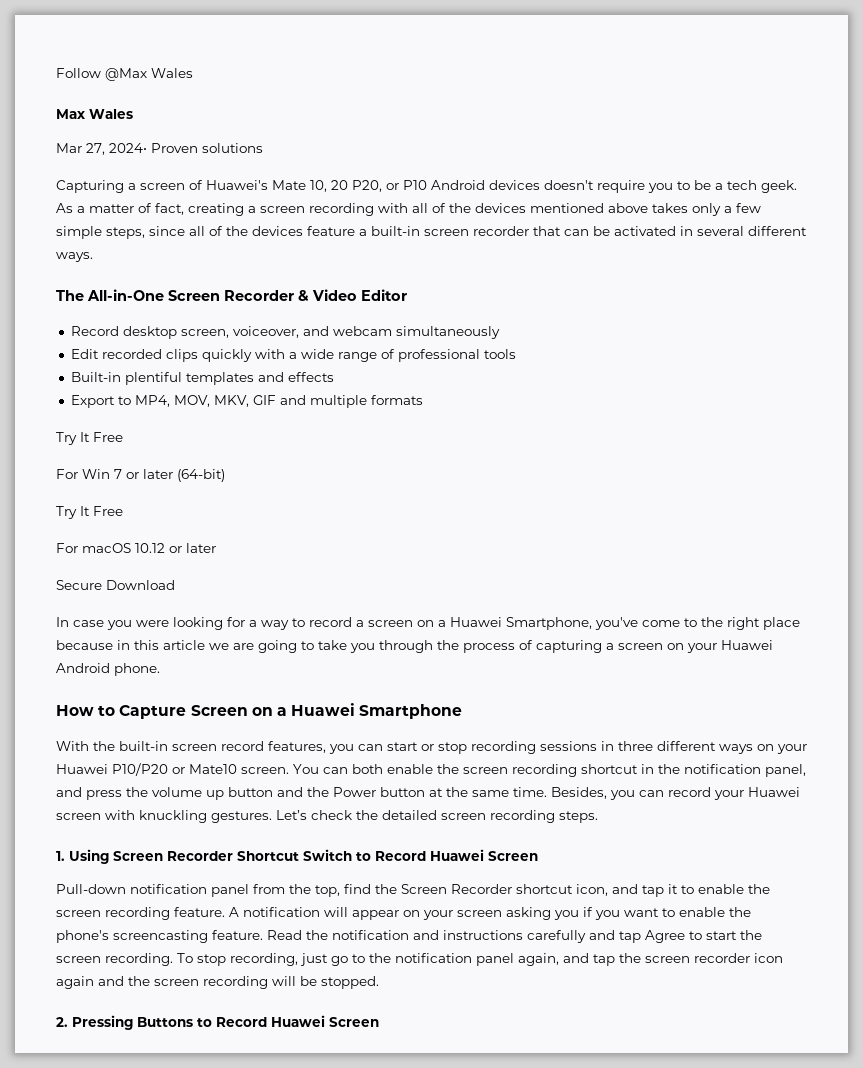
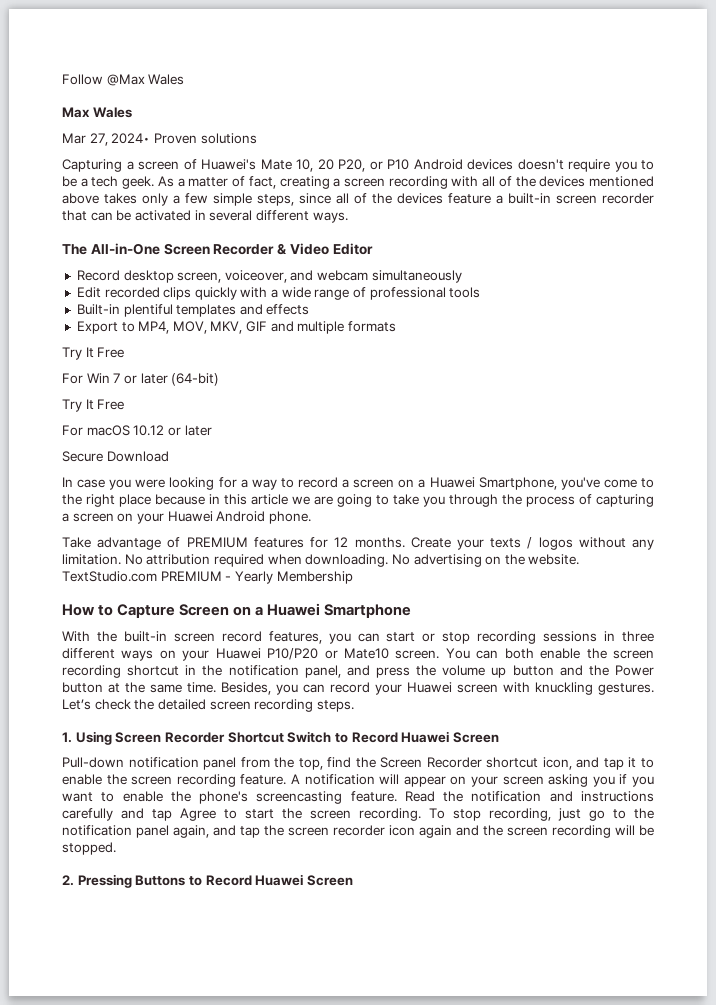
(160, 669) none -> [62,537,654,550] [62,554,580,567] [62,571,353,584] // Take advantage of PREMIUM features for 12 months. Create your texts / logos without any limitation. No attribution required when downloading. No advertising on the website. TextStudio.com PREMIUM - Yearly Membership

